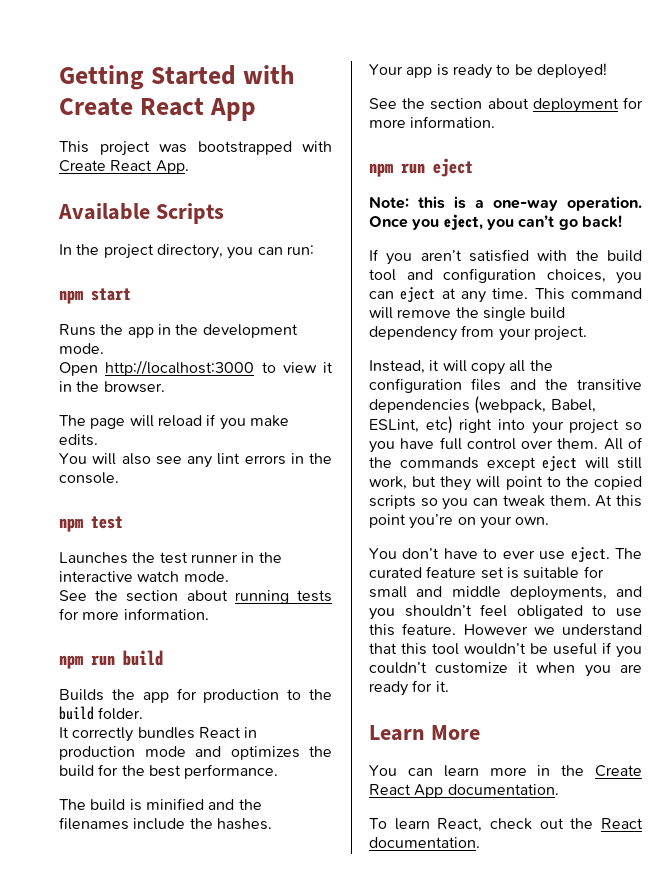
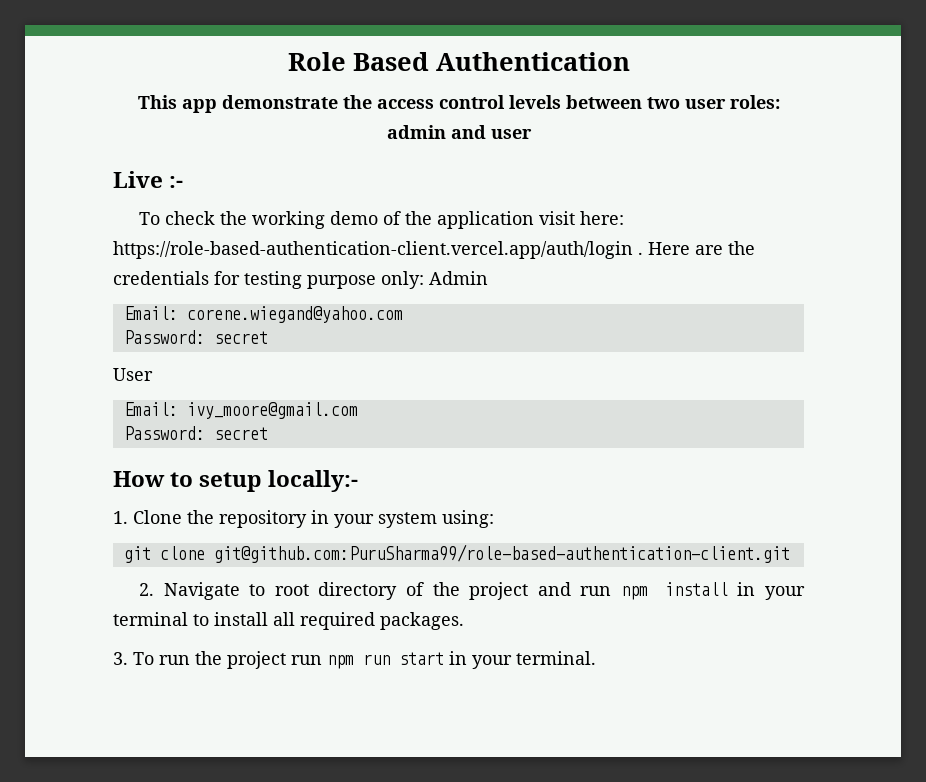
[59,65,295,90] [59,98,256,121] [59,141,332,156] [59,160,189,174] [58,203,224,224] [59,244,314,259] [59,288,131,304] [59,324,298,338] [59,343,104,354] [59,360,333,376] [59,381,165,393] [59,414,289,430] [59,434,98,446] [59,453,332,468] [59,472,119,484] [59,516,123,532] [59,552,282,564] [59,571,229,582] [59,590,332,604] [59,608,209,620] [59,650,163,669] [59,688,333,703] [59,706,144,720] [59,727,258,742] [59,746,332,760] [59,764,279,779] [59,798,262,811] [59,817,272,830] [369,63,607,79] [369,97,643,113] [369,116,496,128] [369,158,473,177] [369,196,642,211] [369,214,622,230] [369,249,642,265] [369,268,642,284] [369,287,642,303] [369,307,566,321] [369,325,587,341] [369,360,553,375] [369,378,642,393] [369,396,596,414] [369,416,642,434] [369,437,643,453] [369,456,642,471] [369,476,642,491] [369,495,642,510] [369,514,550,529] [369,547,642,562] [369,566,604,579] [369,586,642,601] [369,604,642,620] [369,623,642,636] [369,642,642,658] [369,662,642,677] [369,680,449,696] [369,725,480,741] [369,765,642,777] [369,784,559,798] [369,818,643,832] [369,837,480,848] Getting Started with Create React App // This project was bootstrapped with Create React App. // Available Scripts // In the project directory, you can run: // npm start // Runs the app in the development mode. // Open http://localhost:3000 to view it in the browser. // The page will reload if you make edits. // You will also see any lint errors in the console. // npm test // Launches the test runner in the interactive watch mode. // See the section about running tests for more information. // npm run build // Builds the app for production to the build folder. // It correctly bundles React in production mode and optimizes the build for the best performance. // The build is minified and the filenames include the hashes. // Your app is ready to be deployed! // See the section about deployment for more information. // npm run eject // Note: this is a one-way operation. Once you eject, you can’t go back! // If you aren’t satisfied with the build tool and configuration choices, you can eject at any time. This command will remove the single build dependency from your project. // Instead, it will copy all the configuration files and the transitive dependencies (webpack, Babel, ESLint, etc) right into your project so you have full control over them. All of the commands except eject will still work, but they will point to the copied scripts so you can tweak them. At this point you’re on your own. // You don’t have to ever use eject. The curated feature set is suitable for small and middle deployments, and you shouldn’t feel obligated to use this feature. However we understand that this tool wouldn’t be useful if you couldn’t customize it when you are ready for it. // Learn More // You can learn more in the Create React App documentation. // To learn React, check out the React documentation. -> [287,52,630,71] [137,95,780,113] [386,125,532,139] [113,171,184,188] [139,211,625,229] [113,241,755,259] [113,271,488,289] [123,306,403,323] [123,330,268,344] [113,368,153,381] [123,402,358,419] [123,426,268,440] [113,470,359,492] [113,510,494,528] [123,544,790,563] [139,582,805,600] [113,612,464,630] [113,651,596,669] Role Based Authentication // This app demonstrate the access control levels between two user roles: admin and user // Live :- // To check the working demo of the application visit here: https://role-based-authentication-client.vercel.app/auth/login . Here are the credentials for testing purpose only: Admin // Email: corene.wiegand@yahoo.com // Password: secret // User // Email: ivy_moore@gmail.com // Password: secret // How to setup locally:- // 1. Clone the repository in your system using: // git clone git@github.com:PuruSharma99/role-based-authentication-client.git // 2. Navigate to root directory of the project and run npm install in your terminal to install all required packages. // 3. To run the project run npm run start in your terminal.

